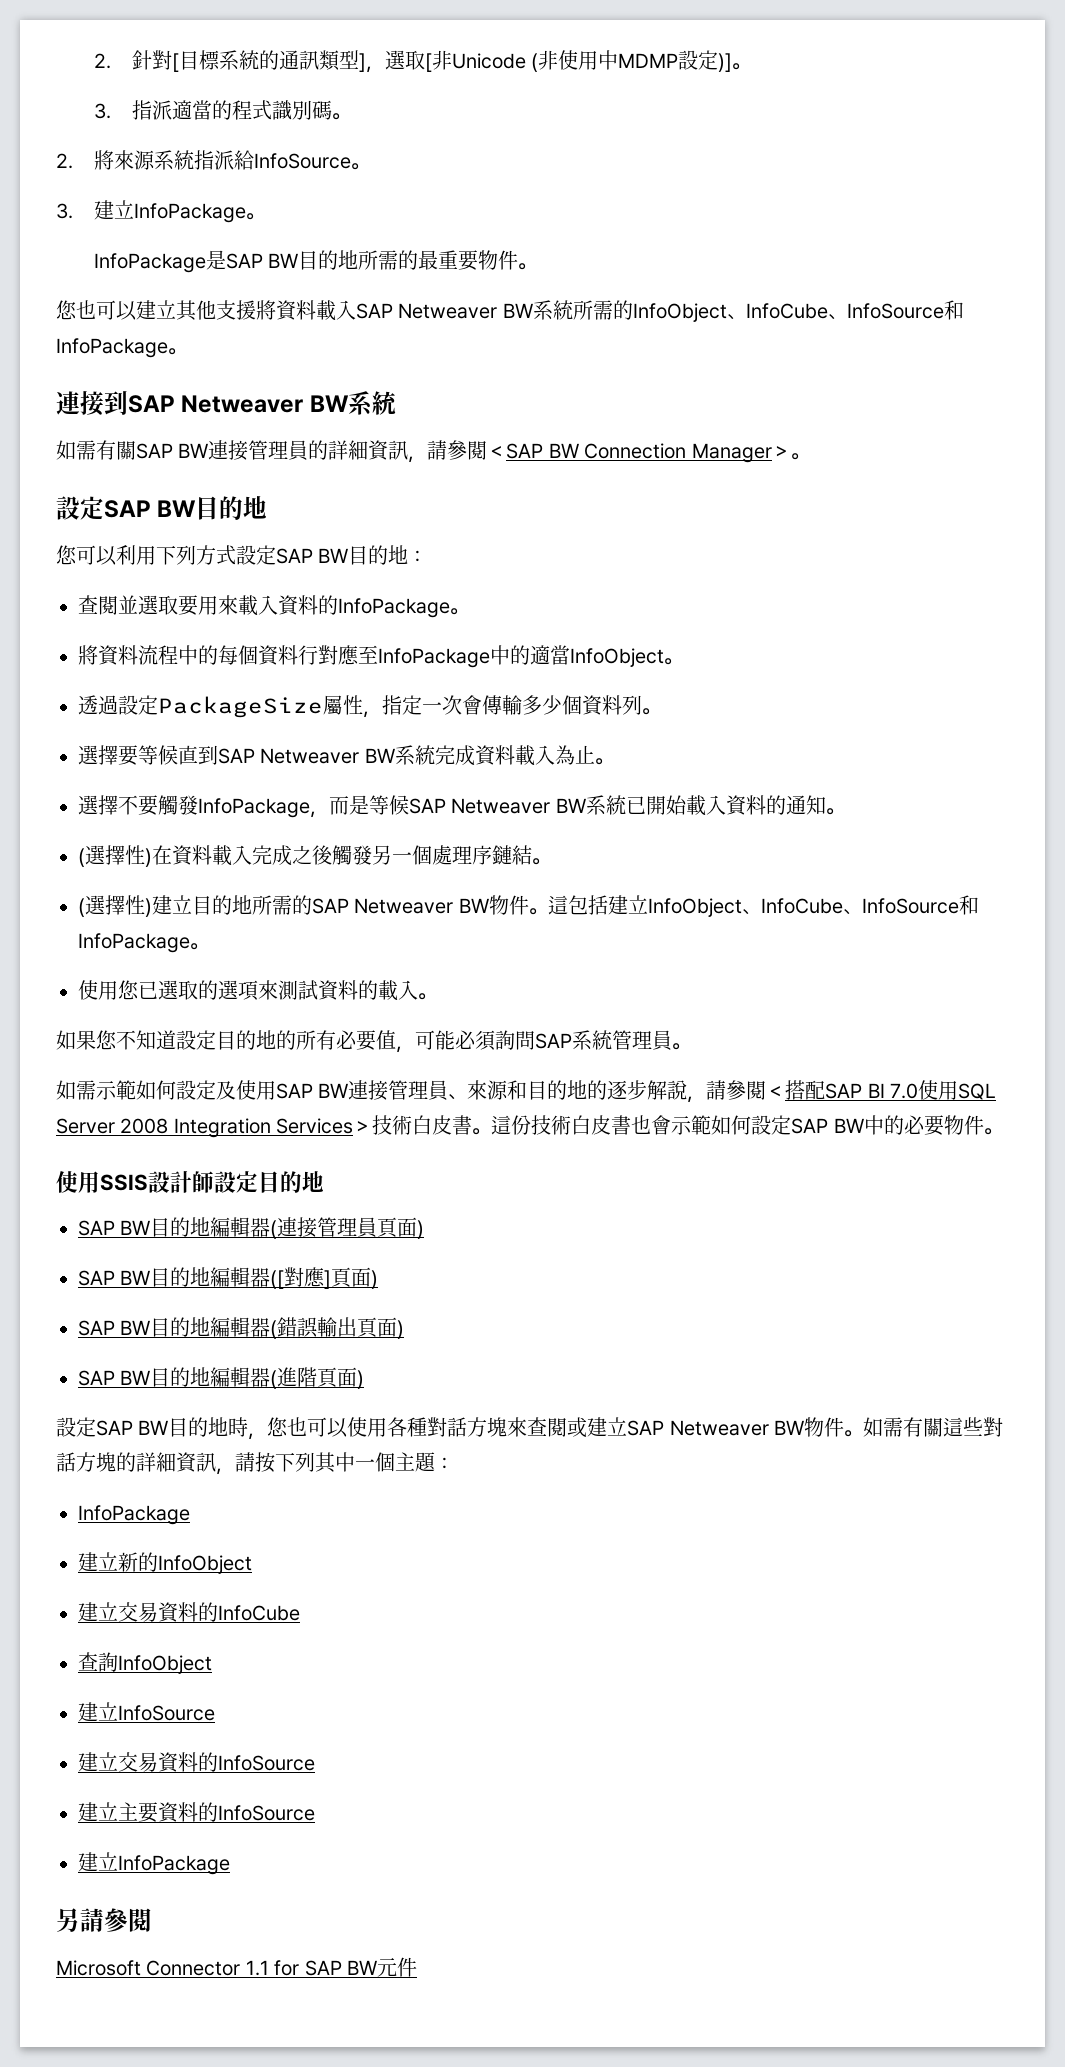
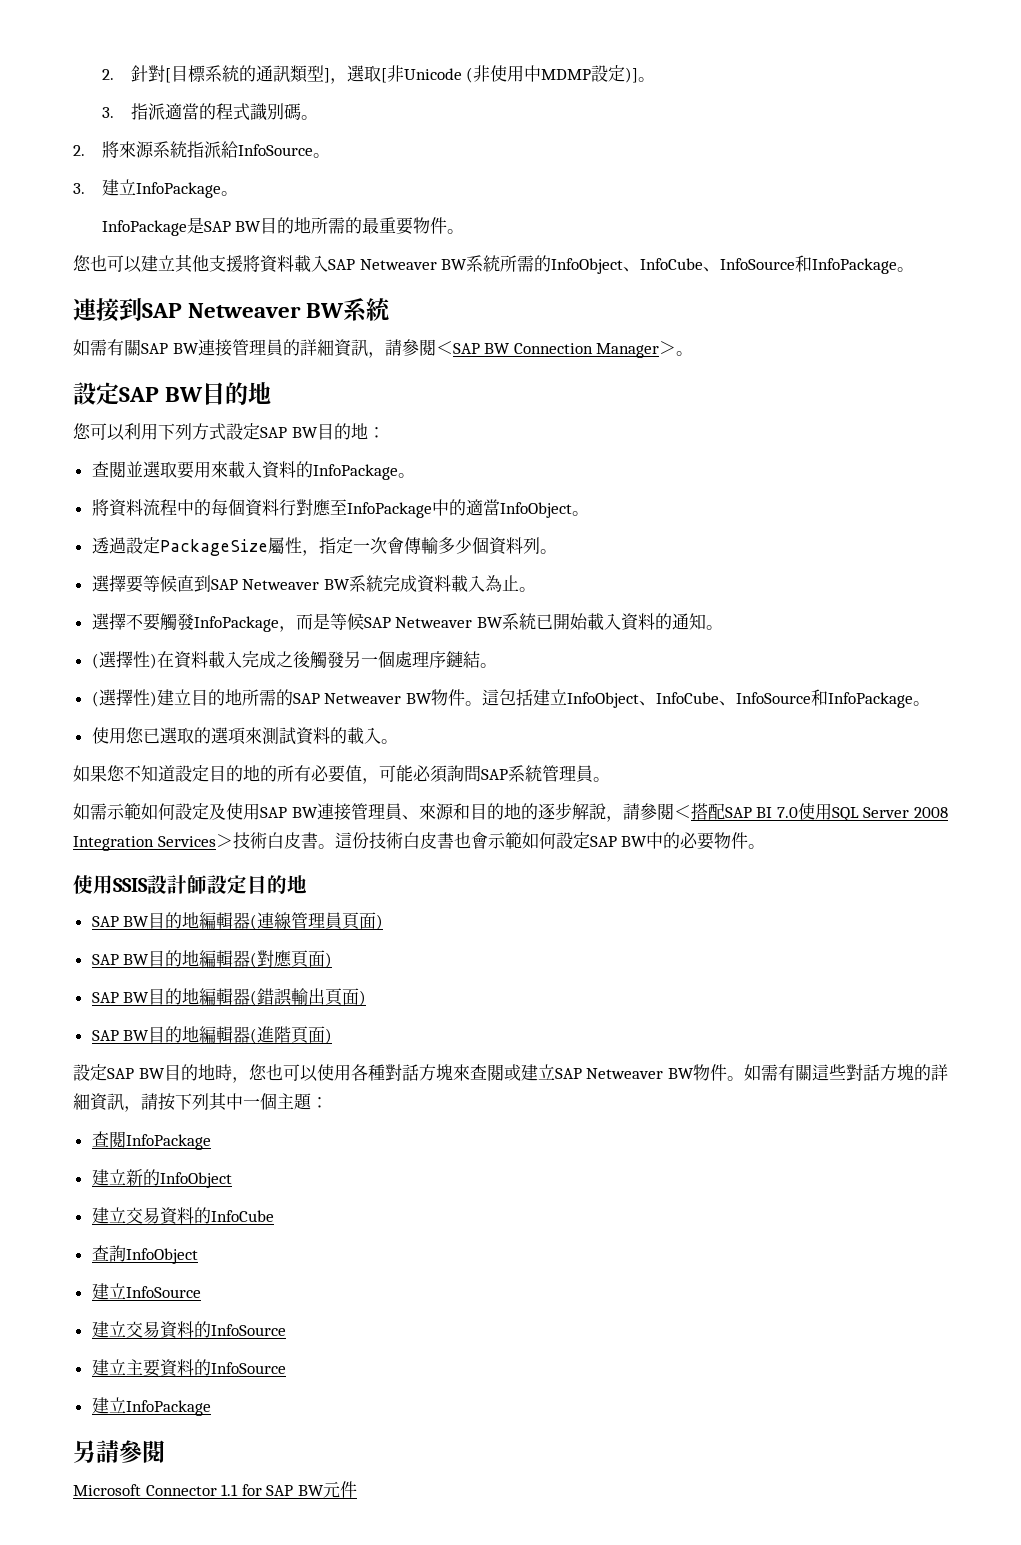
[297,1217,318,1238] 接 -> [274,912,292,929] 線
[270,1267,332,1289] ([對應] -> [250,950,293,968] (對應
(454, 1463) none -> [91,1131,126,1148] 查閱

